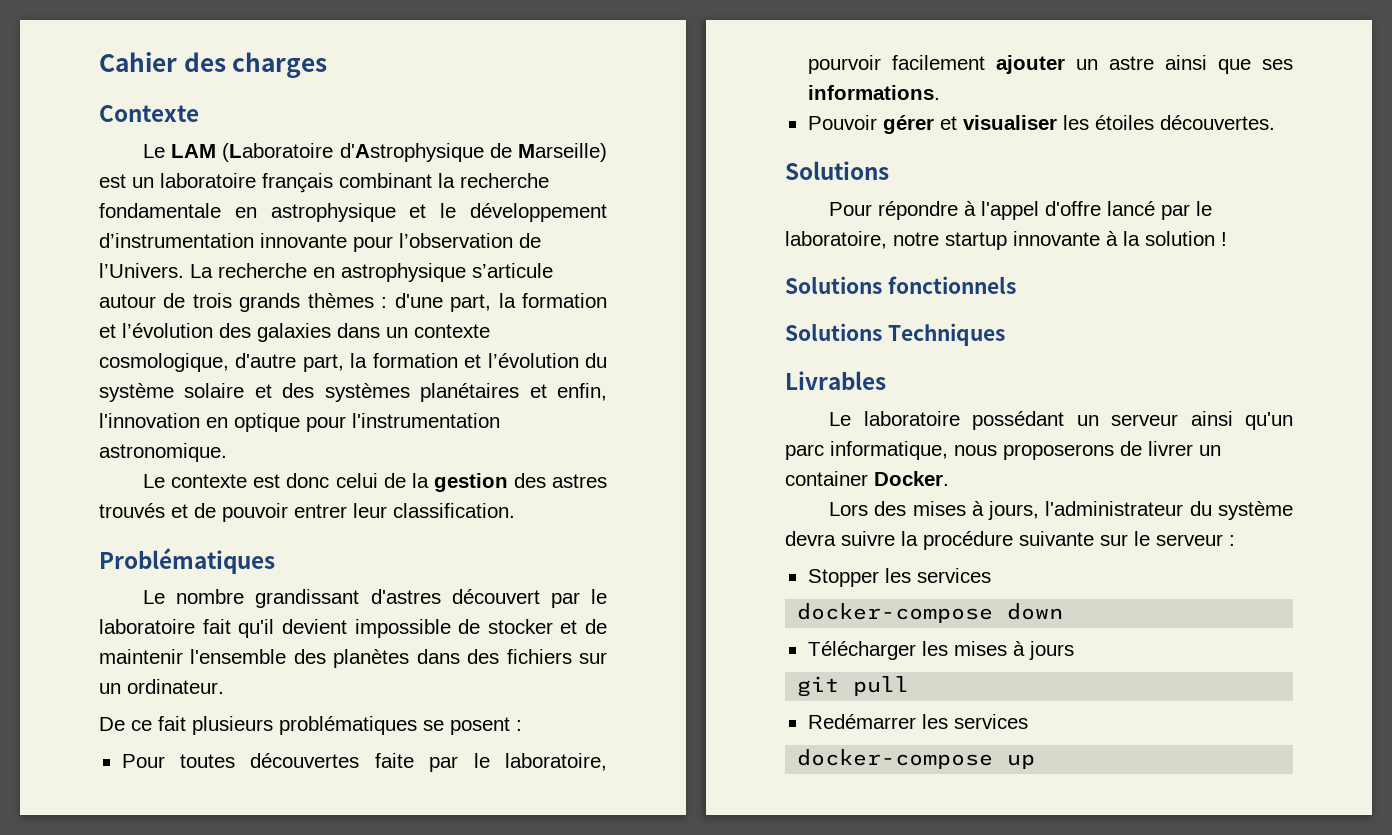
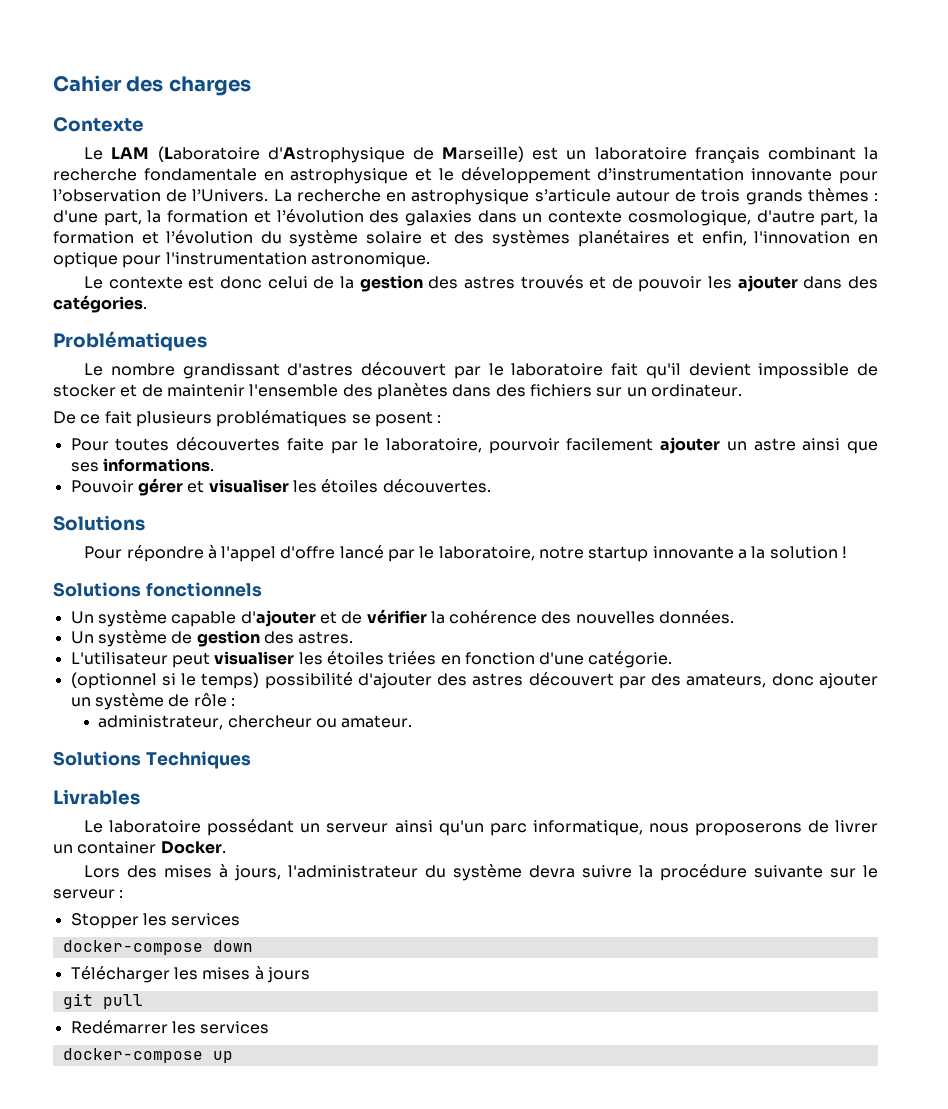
[294,503,515,518] entrer leur classification. -> [708,275,879,292] [53,295,147,313] les ajouter dans des catégories.
[1106,231,1118,246] à -> [738,549,748,559] a
(1016, 285) none -> [70,609,735,627] [70,630,354,647] [70,651,673,668] [70,672,878,689] [70,693,235,710] [98,715,413,730] // Un système capable d'ajouter et de vérifier la cohérence des nouvelles données. // Un système de gestion des astres. // L'utilisateur peut visualiser les étoiles triées en fonction d'une catégorie. // (optionnel si le temps) possibilité d'ajouter des astres découvert par des amateurs, donc ajouter un système de rôle : // administrateur, chercheur ou amateur.

